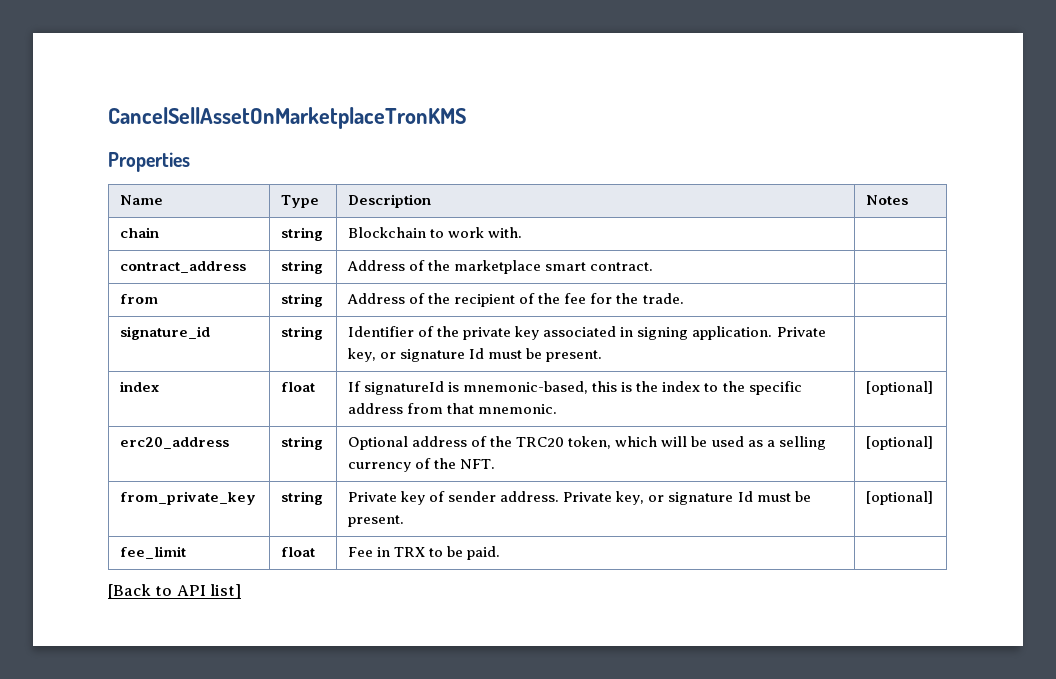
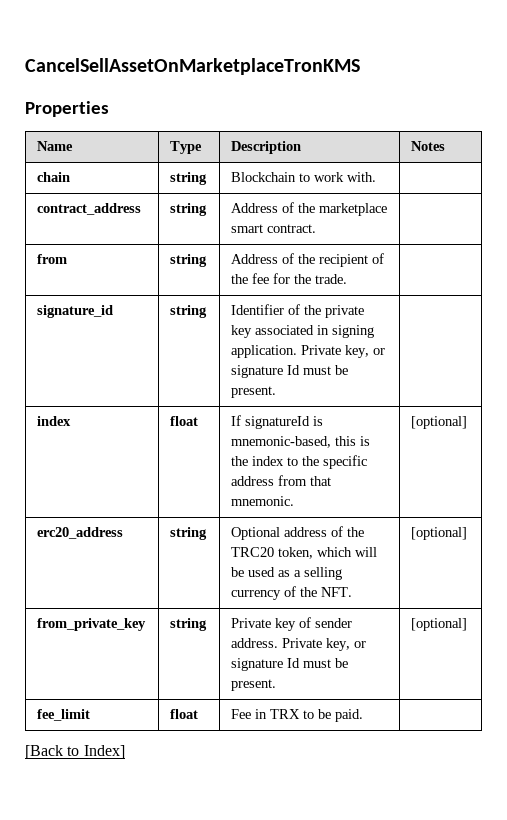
[176,584,242,599] API list] -> [83,745,125,759] Index]

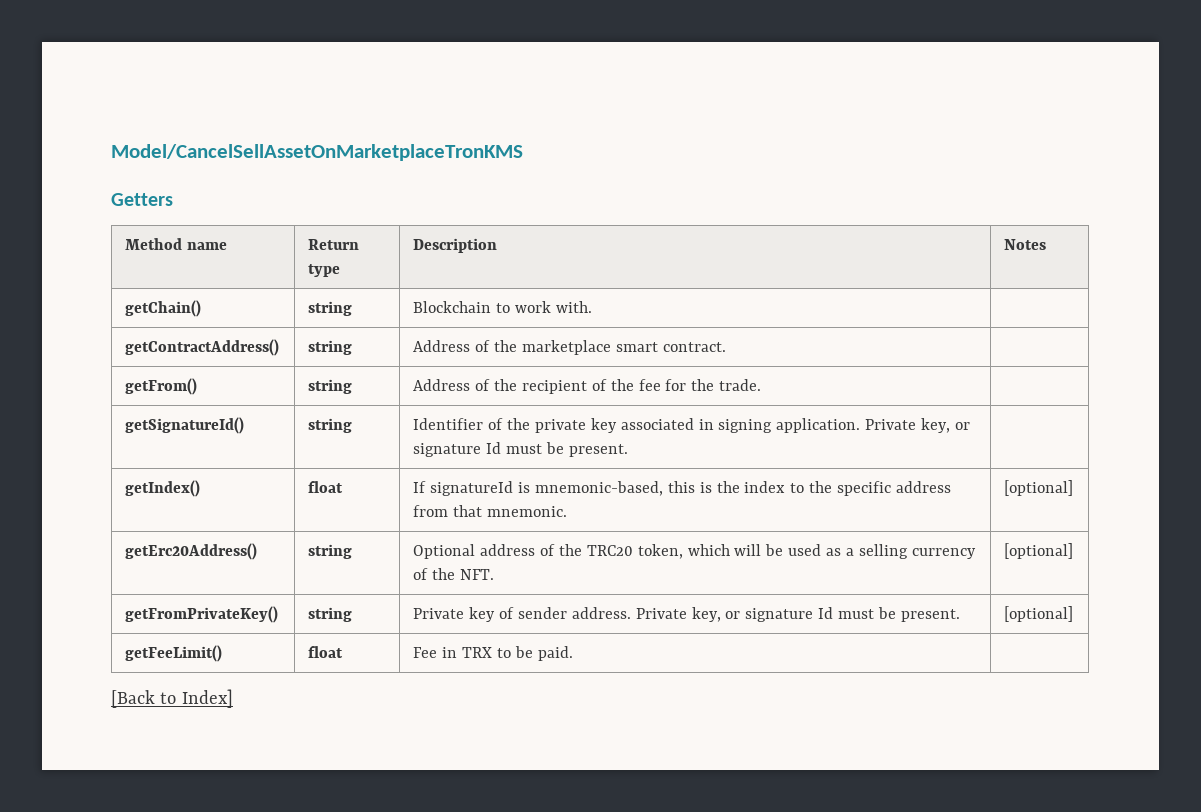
[25,58,360,75] [25,101,109,117] [37,141,74,151] [170,141,203,154] CancelSellAssetOnMarketplaceTronKMS // Properties // Name | Type -> [111,144,523,161] [111,193,173,206] [125,238,228,250] [308,239,360,250] [308,264,341,277] Model/CancelSellAssetOnMarketplaceTronKMS // Getters // Method name | Return type
[37,172,71,182] chain -> [125,300,202,317] getChain()
[37,203,142,215] contract_address -> [125,339,280,356] getContractAddress()
[37,254,68,264] from -> [125,378,198,395] getFrom()
[37,305,114,318] signature_id -> [125,417,245,434] getSignatureId()
[37,416,72,426] index -> [125,480,201,497] getIndex()
[37,527,124,539] erc20_address -> [125,543,258,560] getErc20Address()
[37,618,147,631] from_private_key -> [125,606,279,623] getFromPrivateKey()
[37,709,91,721] fee_limit -> [125,645,223,662] getFeeLimit()

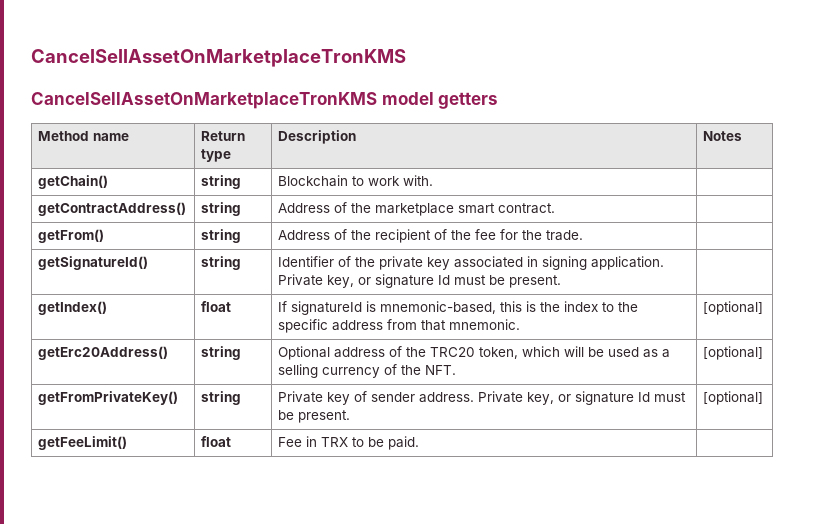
[111,144,523,161] [111,193,173,206] Model/CancelSellAssetOnMarketplaceTronKMS // Getters -> [31,49,406,67] [31,92,499,109] CancelSellAssetOnMarketplaceTronKMS // CancelSellAssetOnMarketplaceTronKMS model getters
[111,689,233,708] // [Back to Index] -> (420, 443) none

